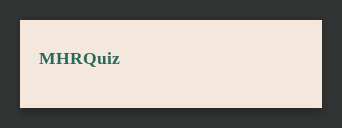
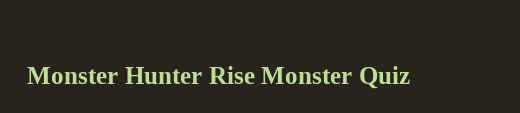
[39,52,120,67] MHRQuiz -> [27,66,410,89] Monster Hunter Rise Monster Quiz

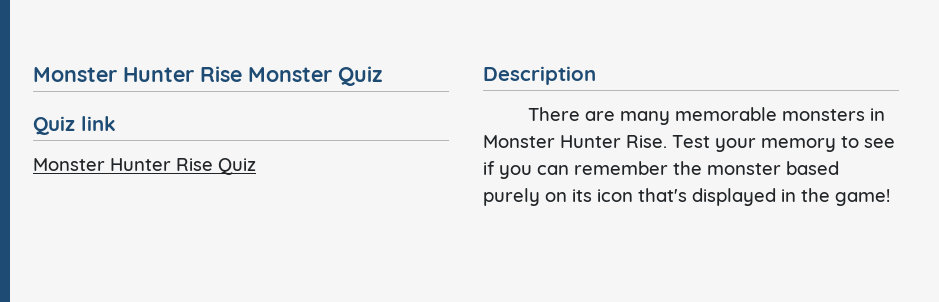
(410, 77) none -> [33,116,116,135] [33,158,256,175] [483,66,596,85] [528,107,886,125] [483,135,895,152] [483,161,839,179] [483,188,890,206] // Quiz link // Monster Hunter Rise Quiz // Description // There are many memorable monsters in Monster Hunter Rise. Test your memory to see if you can remember the monster based purely on its icon that's displayed in the game!

